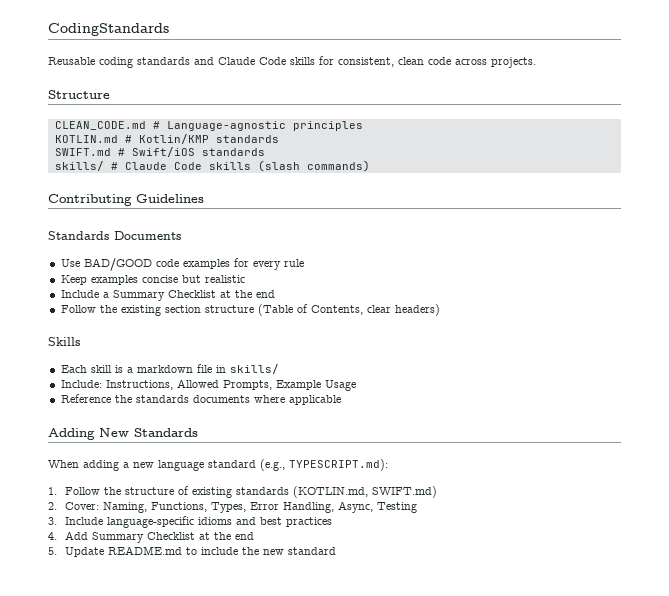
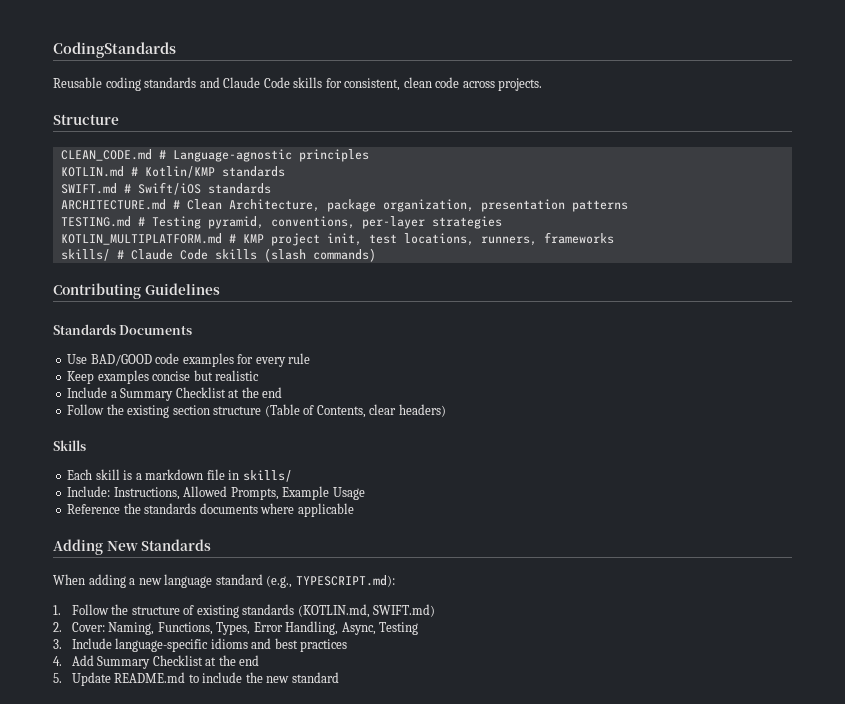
(265, 152) none -> [60,199,628,212] [60,216,502,229] [60,232,614,246] // ARCHITECTURE.md # Clean Architecture, package organization, presentation patterns // TESTING.md # Testing pyramid, conventions, per-layer strategies // KOTLIN_MULTIPLATFORM.md # KMP project init, test locations, runners, frameworks

